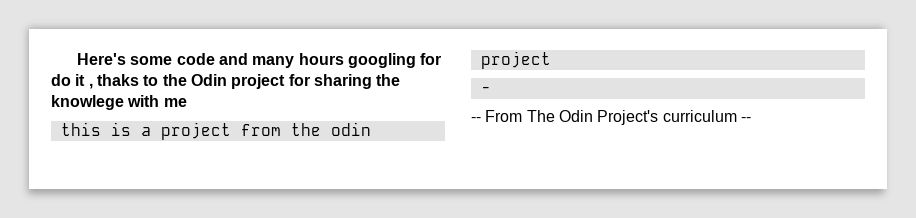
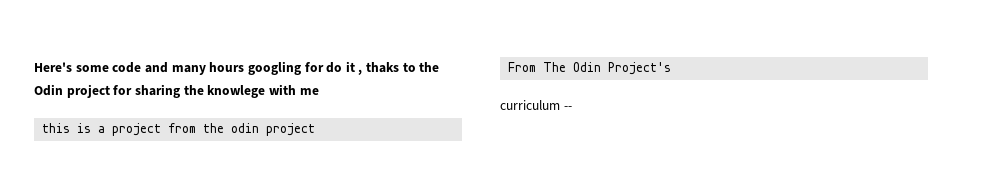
[480,86,491,93] [471,117,481,122] - // -- -> (316, 129) none
(659, 117) none -> (672, 68) //

